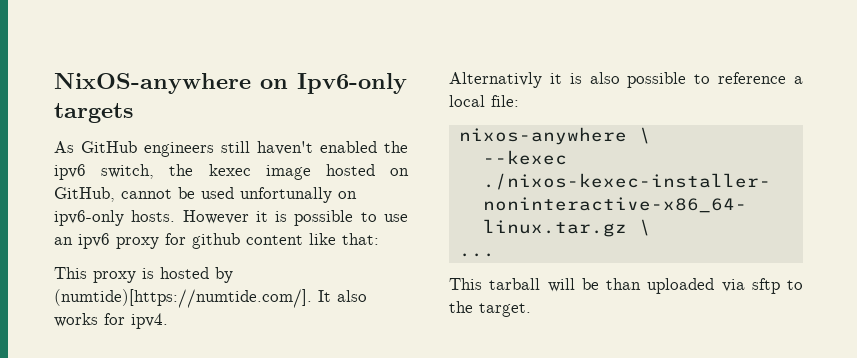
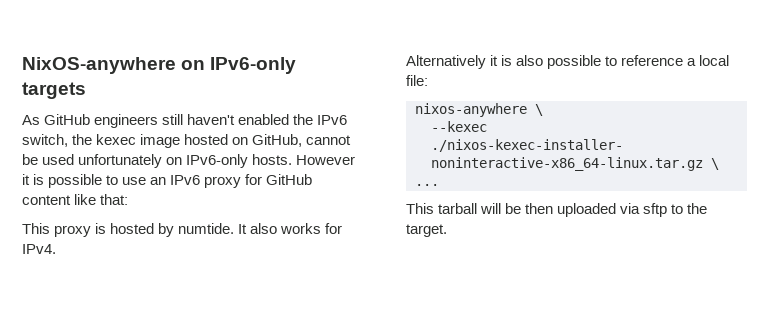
[297,73,407,94] Ipv6-only -> [210,57,297,74] IPv6-only
[54,164,86,180] ipv6 -> [317,115,348,125] IPv6
[240,187,357,203] [54,210,124,226] unfortunally on ipv6-only -> [78,154,249,168] unfortunately on IPv6-only
[78,233,110,249] ipv6 -> [170,175,201,185] IPv6
[192,233,240,249] github -> [266,174,313,185] GitHub
[54,289,312,308] (numtide)[https://numtide.com/]. -> [178,223,235,234] numtide.
[131,313,168,329] [449,72,542,88] ipv4. // Alternativly -> [22,244,56,254] [406,55,486,69] IPv4. // Alternatively
[606,278,641,290] than -> [525,203,554,214] then

